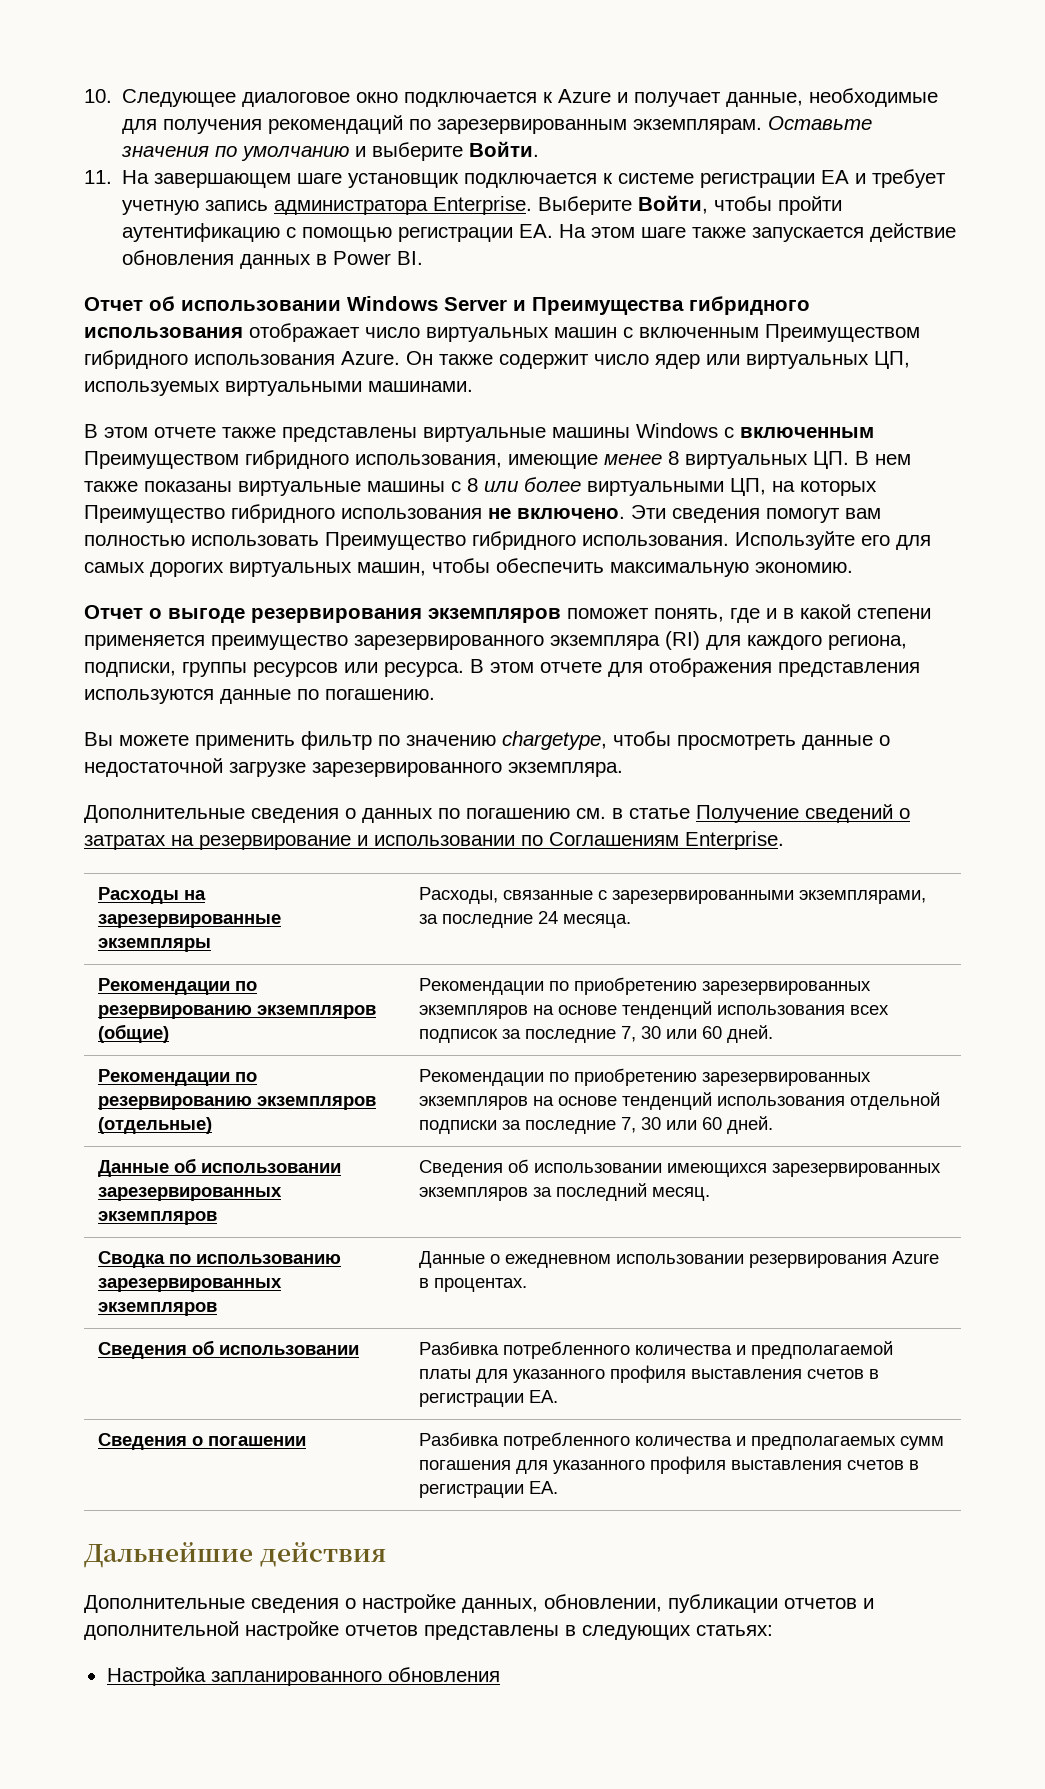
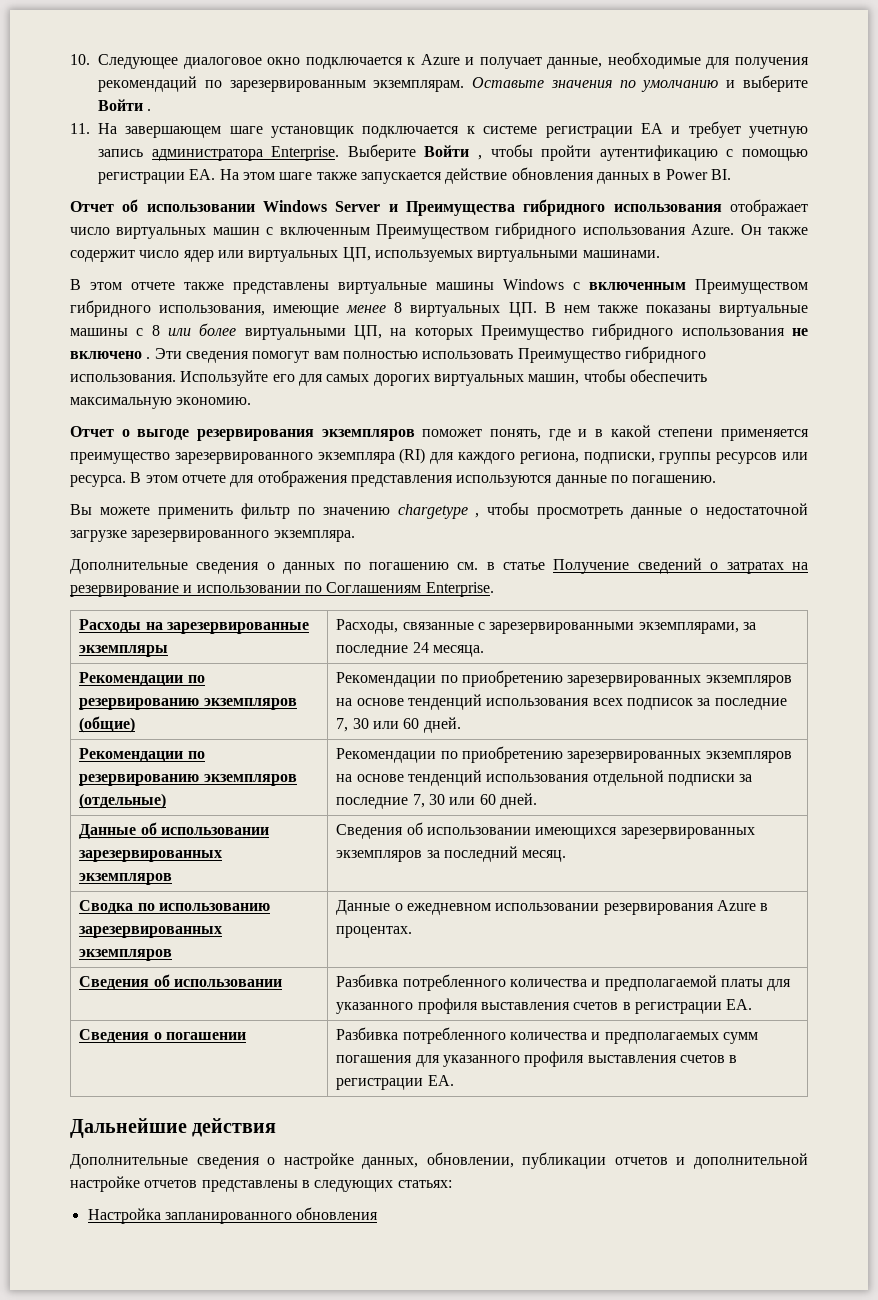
[469,141,540,157] Войти. -> [98,99,152,111] Войти .
[638,195,709,214] Войти, -> [424,145,483,160] Войти ,
[517,508,625,519] включено. -> [70,351,151,359] включено .
[502,731,607,750] chargetype, -> [397,504,480,519] chargetype ,

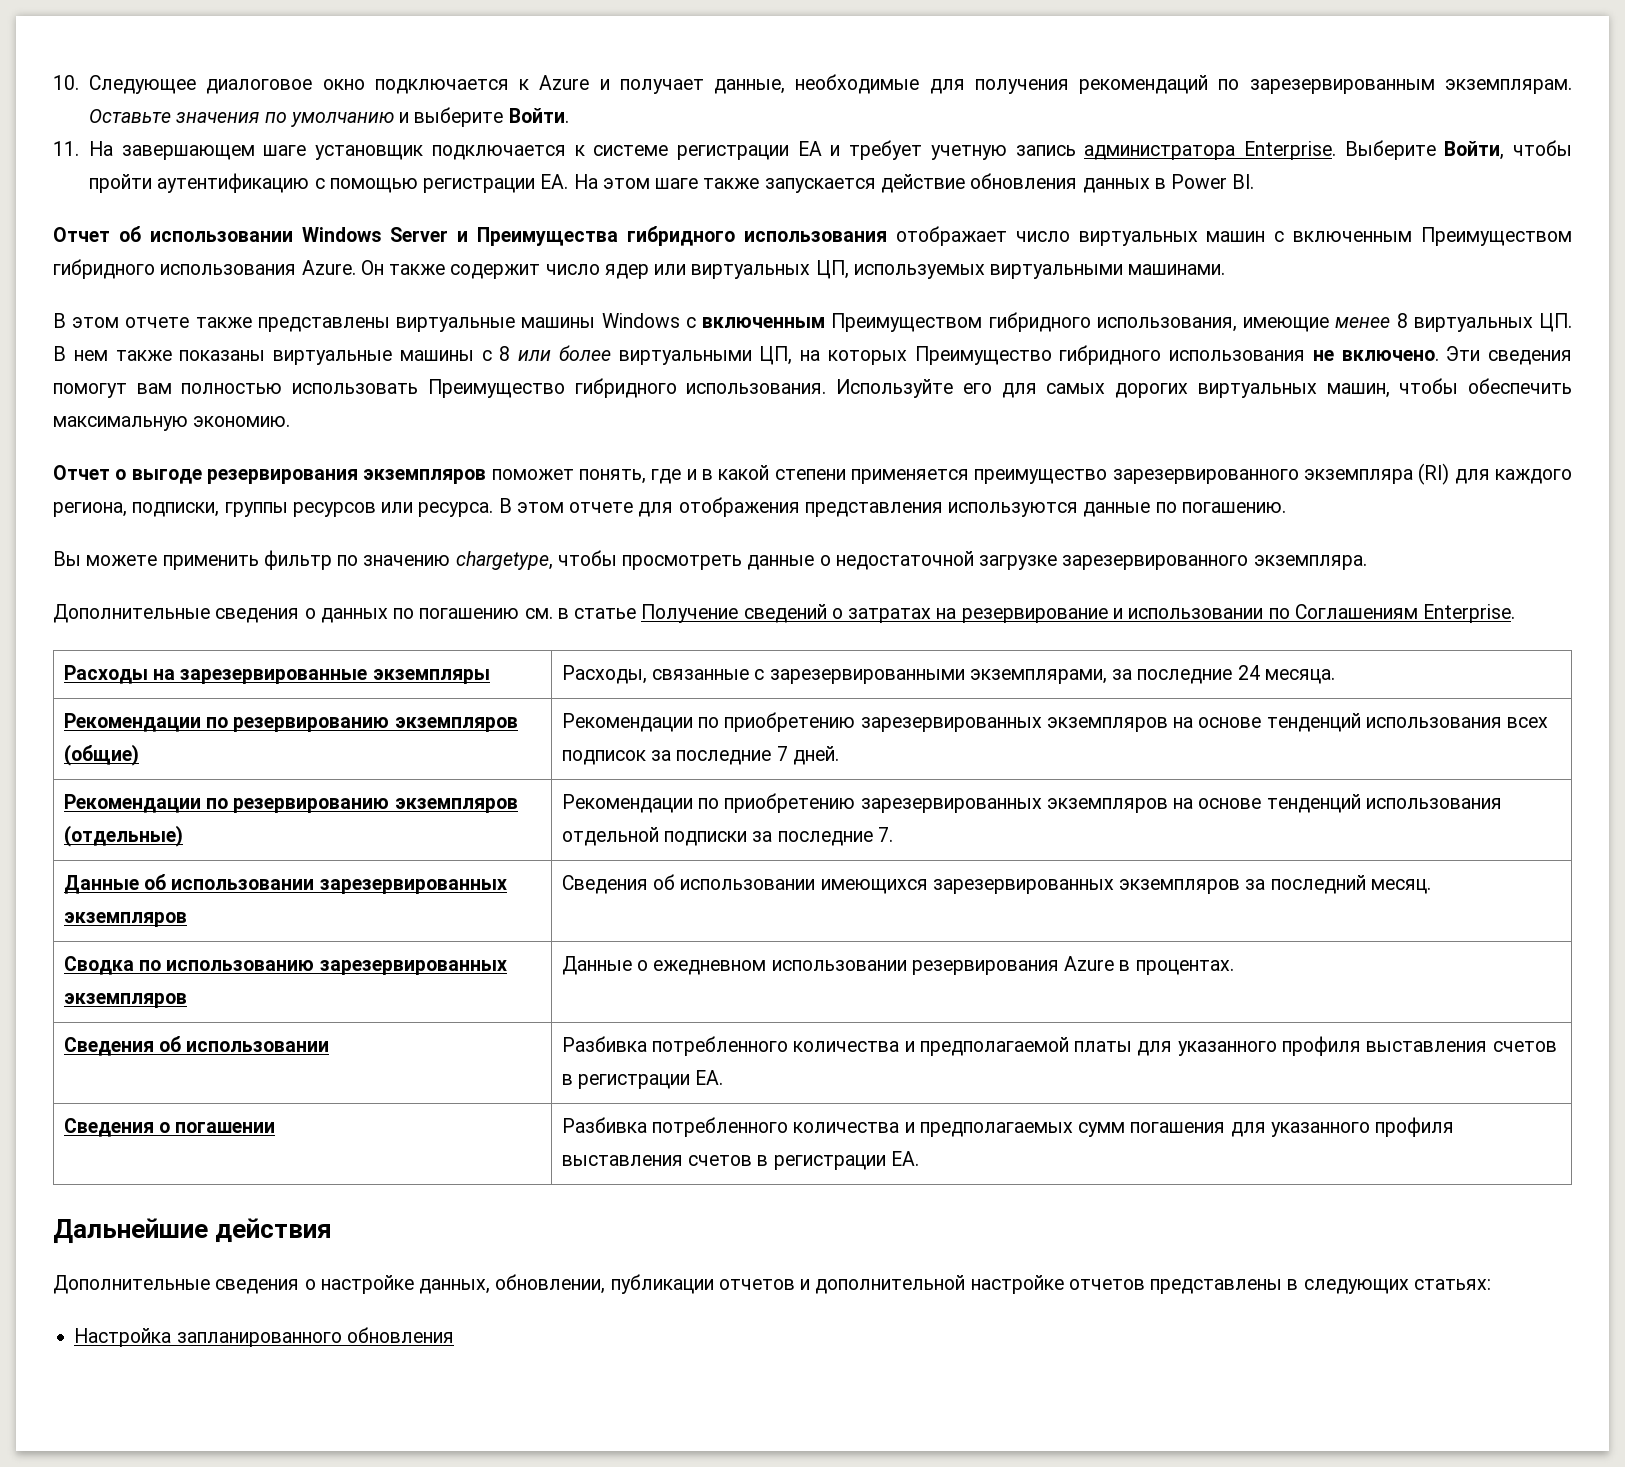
[98,99,152,111] Войти . -> [508,108,569,123] Войти.
[424,145,483,160] Войти , -> [1444,141,1505,160] Войти,
[70,351,151,359] включено . -> [1341,350,1439,361] включено.
[397,504,480,519] chargetype , -> [455,551,553,570] chargetype,
[336,718,420,732] 7, 30 или 60 -> [776,746,788,761] 7
[412,793,537,809] 7, 30 или 60 дней. -> [877,827,893,842] 7.

